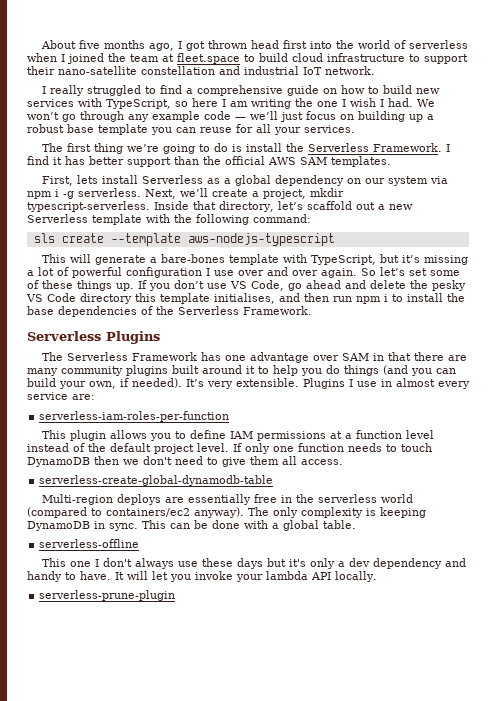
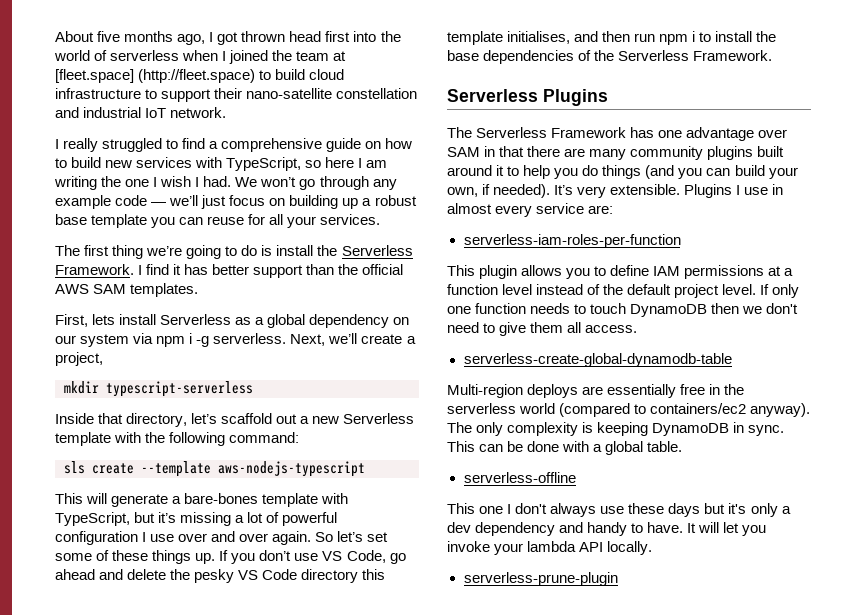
[177,53,240,64] fleet.space -> [55,69,256,83] [fleet.space] (http://fleet.space)
[310,188,344,197] [27,201,150,212] mkdir typescript-serverless. -> [64,381,253,397] // mkdir typescript-serverless //

